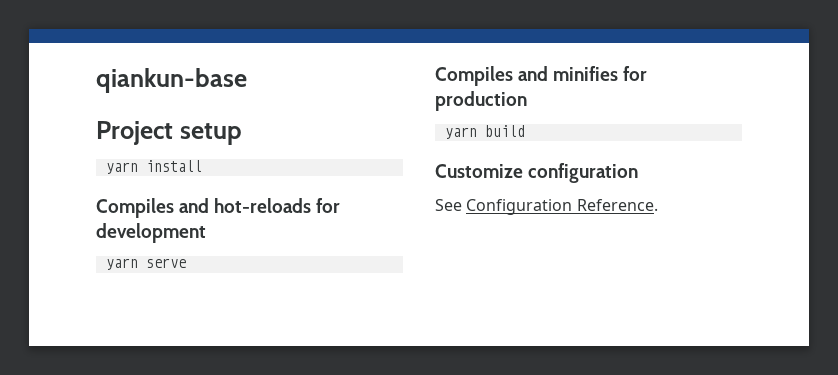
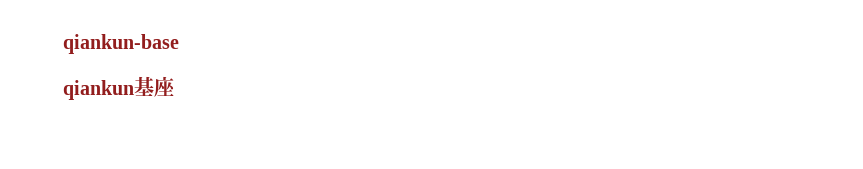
[96,121,242,145] [105,160,202,174] [96,198,341,218] [96,223,206,243] [105,258,186,270] [435,66,648,86] [435,91,527,111] [444,125,525,139] [435,163,639,183] [435,199,658,215] Project setup // yarn install // Compiles and hot-reloads for development // yarn serve // Compiles and minifies for production // yarn build // Customize configuration // See Configuration Reference. -> [63,76,175,100] qiankun基座

